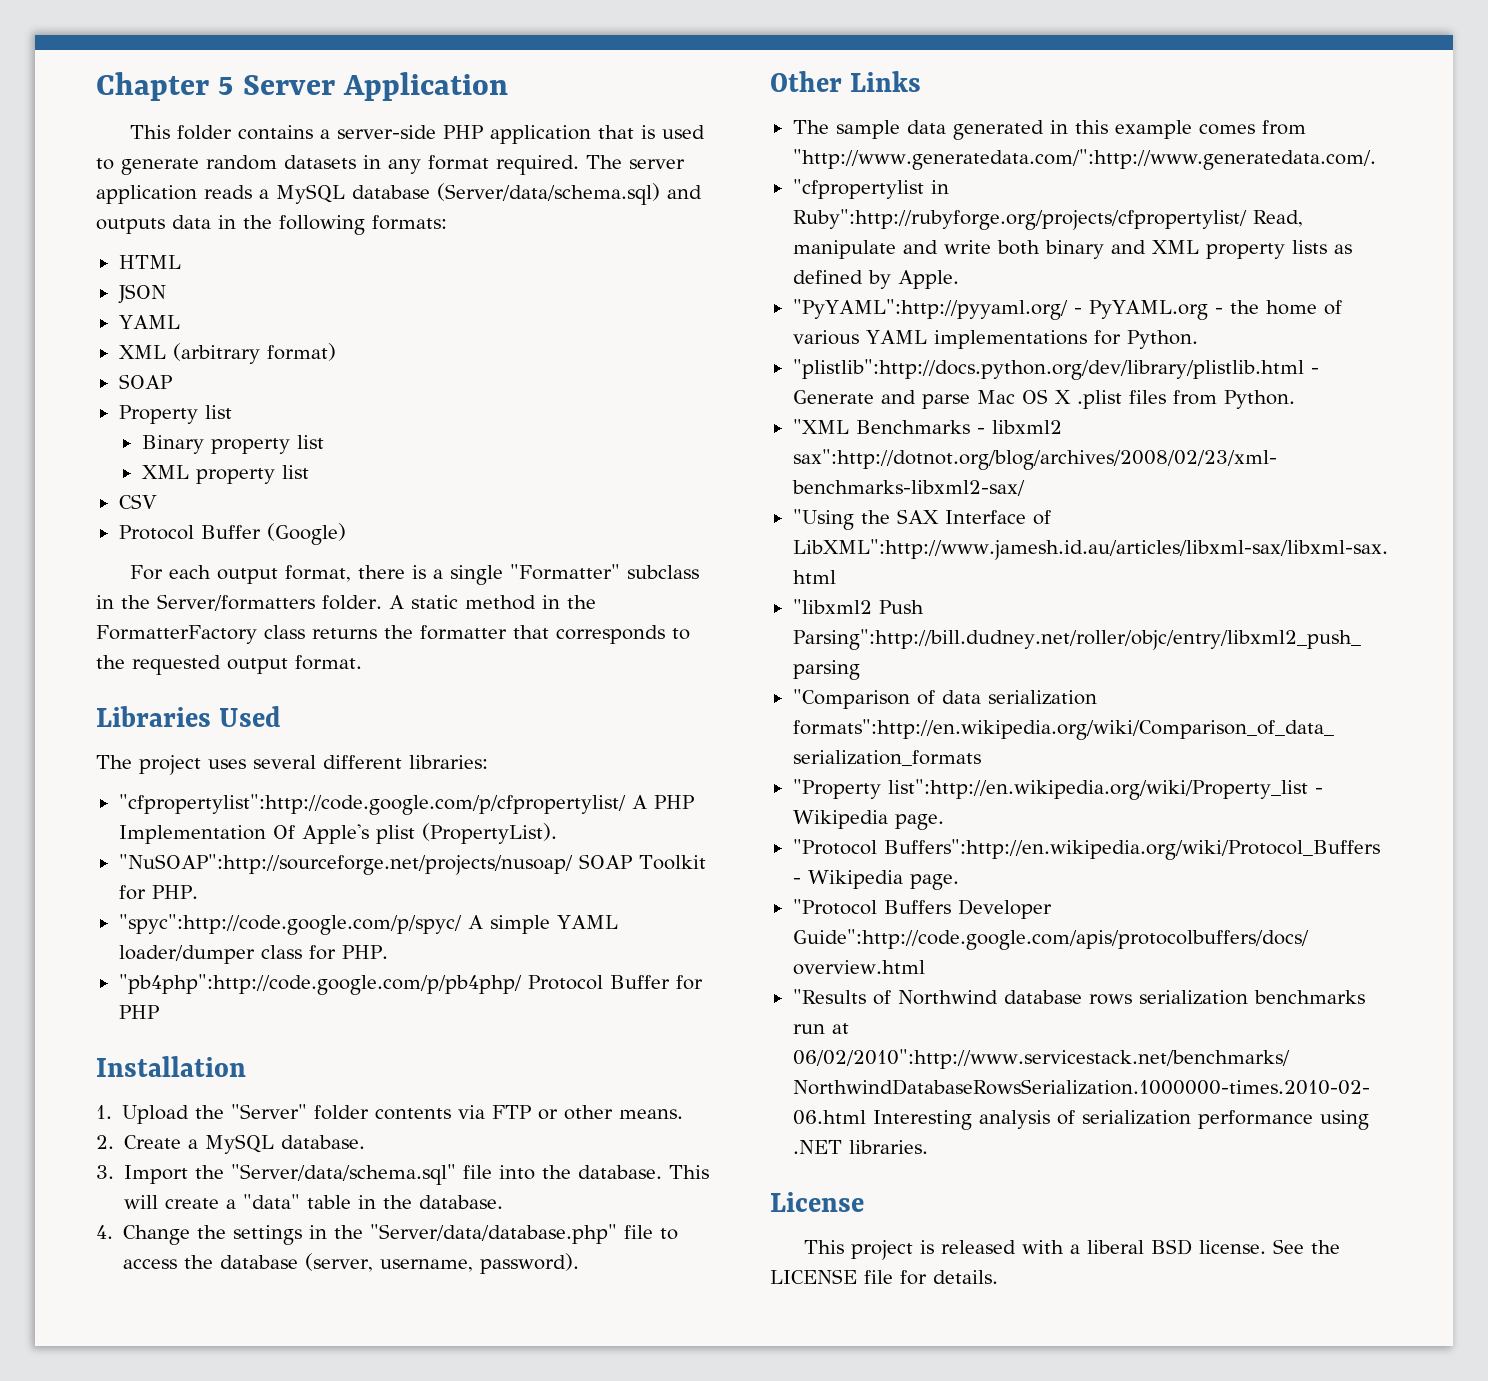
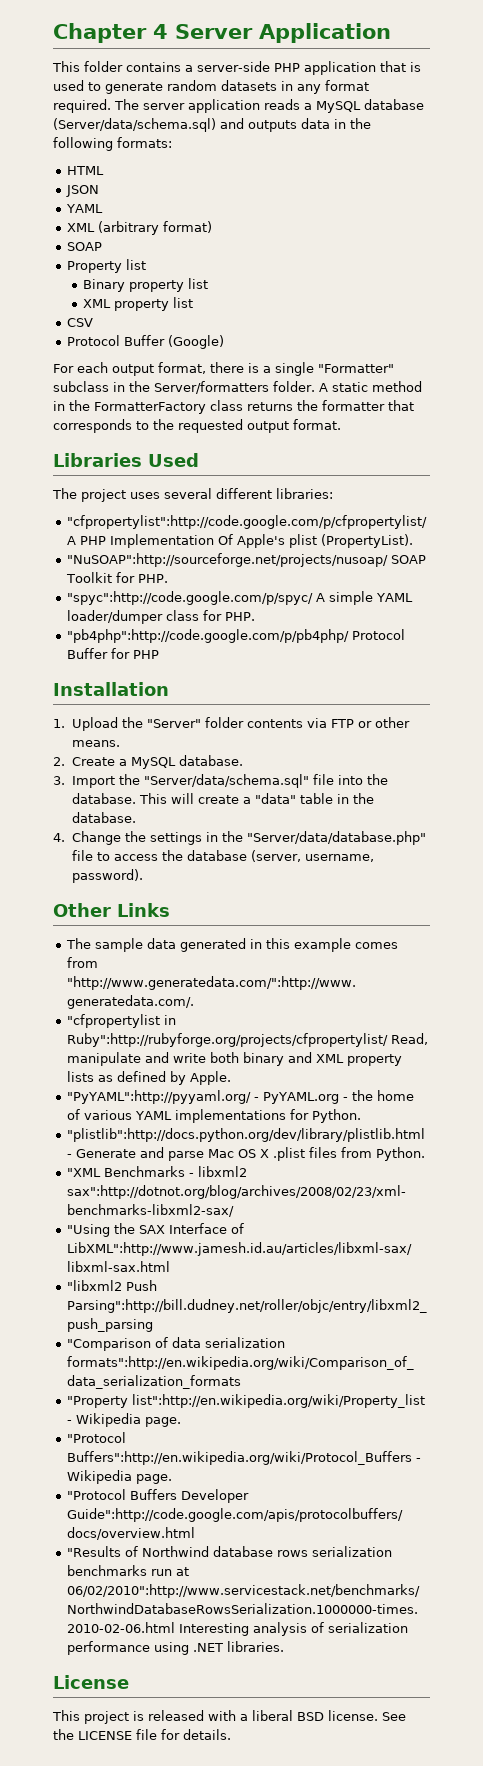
[218,77,234,95] 5 -> [153,24,168,39] 4

